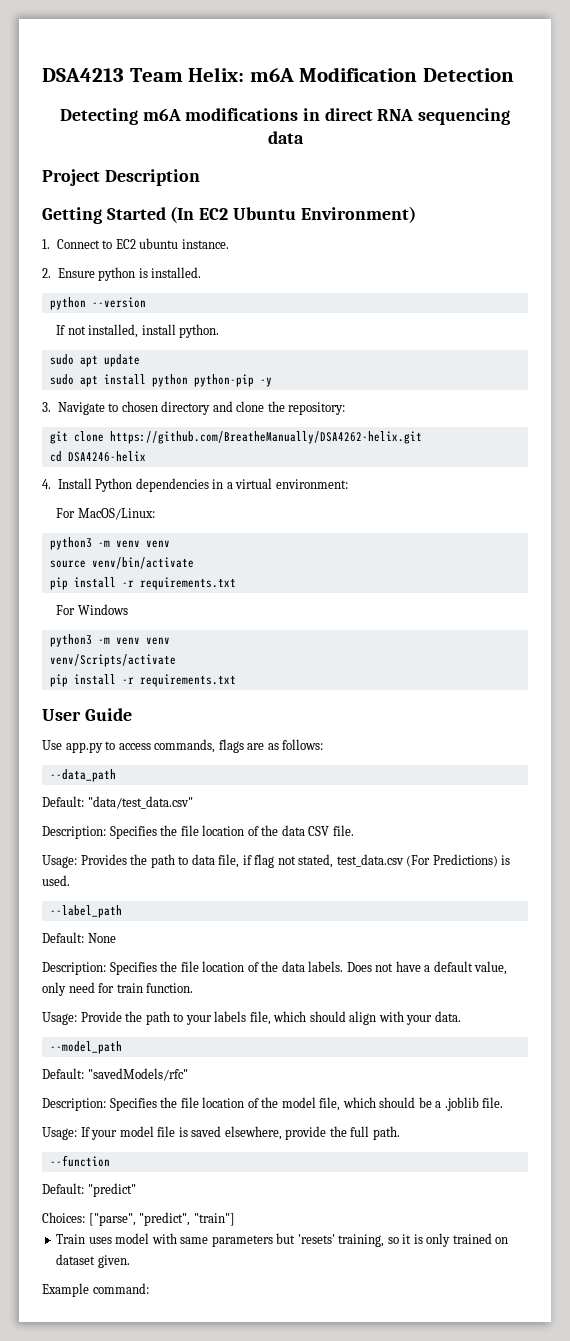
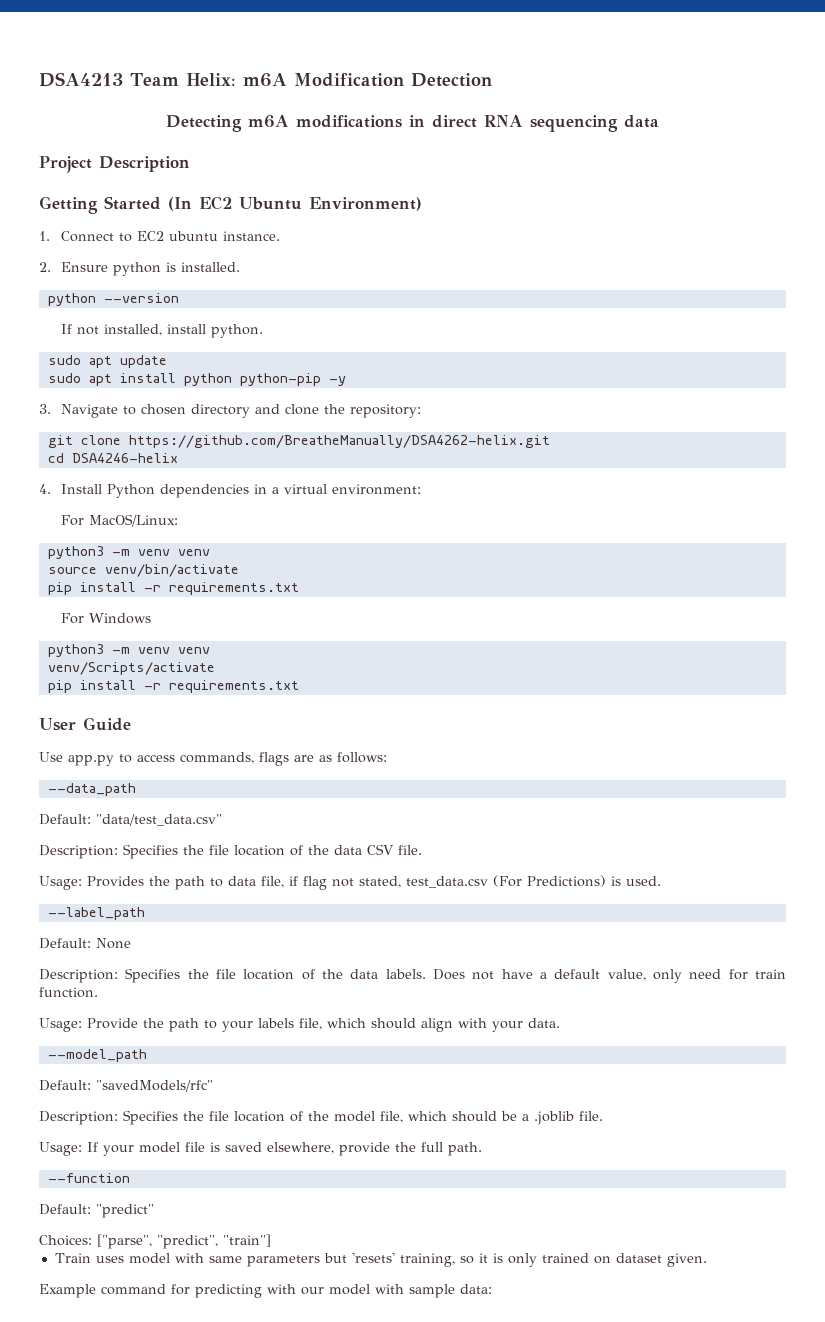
[92,1283,149,1294] command: -> [101,1284,492,1298] command for predicting with our model with sample data:

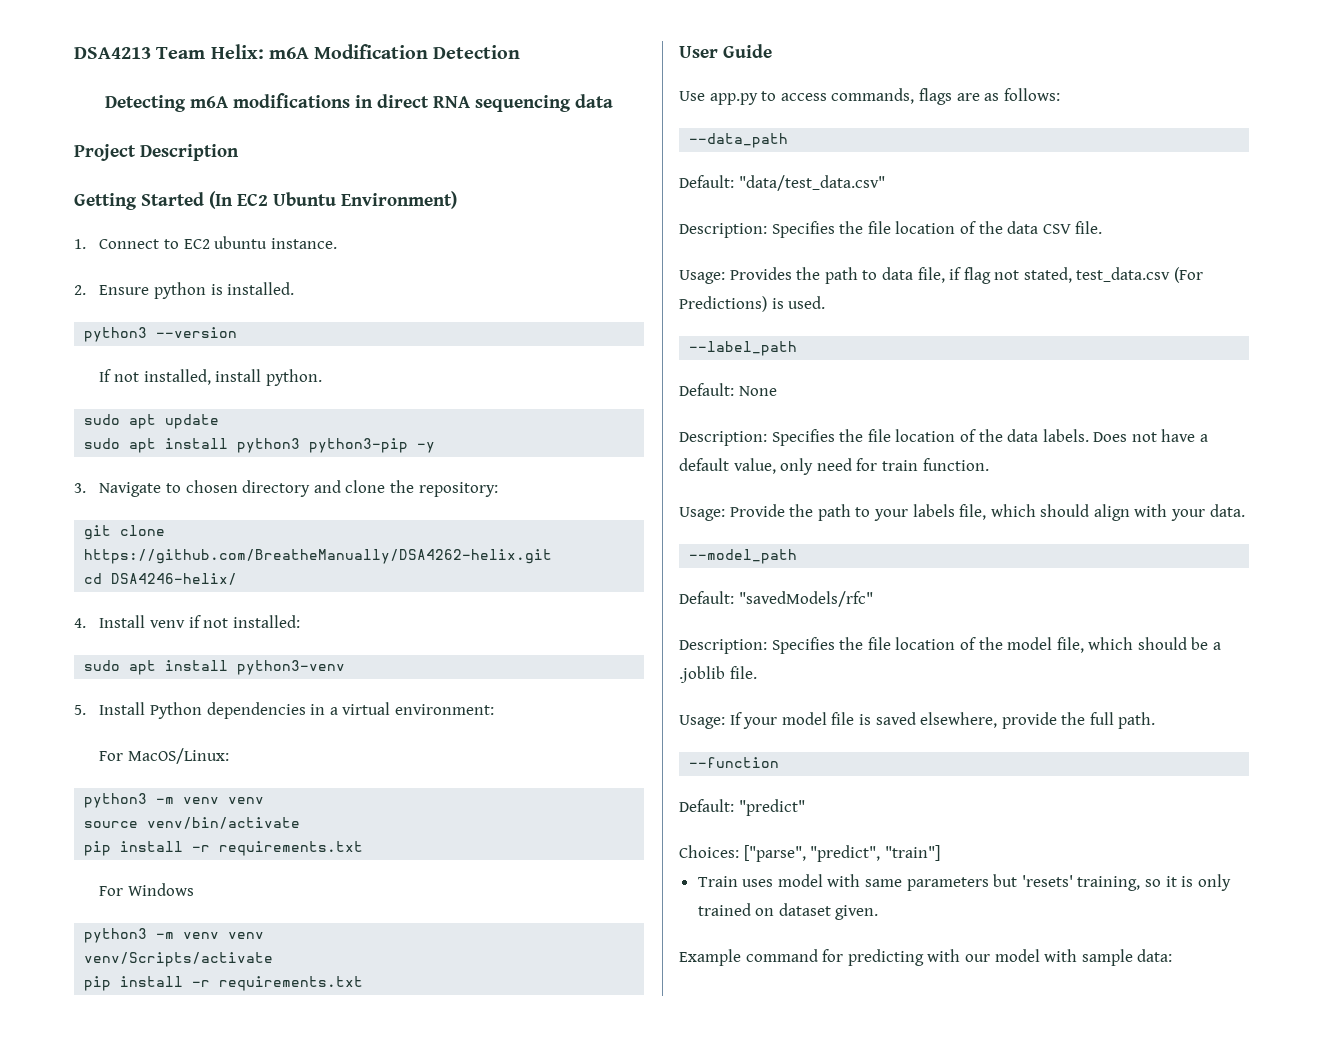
[47,293,96,306] python -> [84,327,148,342] python3
[183,373,321,386] python python-pip -> [237,438,409,453] python3 python3-pip
[71,453,178,463] [39,484,51,494] DSA4246-helix // 4. -> [111,573,238,585] [74,615,300,628] [84,660,346,675] [74,705,86,715] DSA4246-helix/ // 4. Install venv if not installed: // sudo apt install python3-venv // 5.

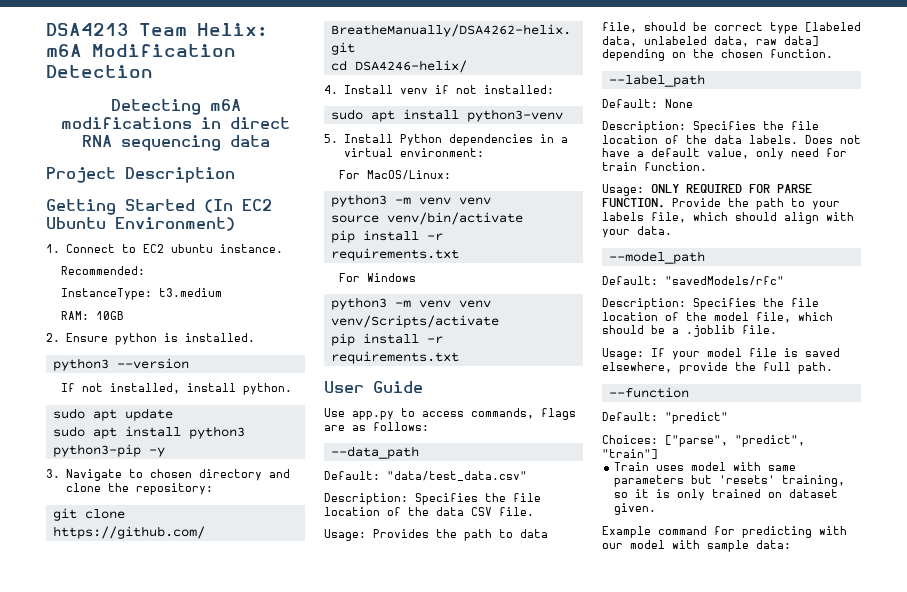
(337, 243) none -> [61,266,146,275] [61,288,223,300] [61,311,125,320] // Recommended: // InstanceType: t3.medium // RAM: 10GB
[949,267,1204,284] [679,296,826,312] if flag not stated, test_data.csv (For Predictions) is used. -> [644,22,861,34] [602,36,819,47] [602,49,833,61] should be correct type [labeled data, unlabeled data, raw data] depending on the chosen function.
(725, 514) none -> [651,184,812,193] [602,198,665,208] ONLY REQUIRED FOR PARSE FUNCTION.

